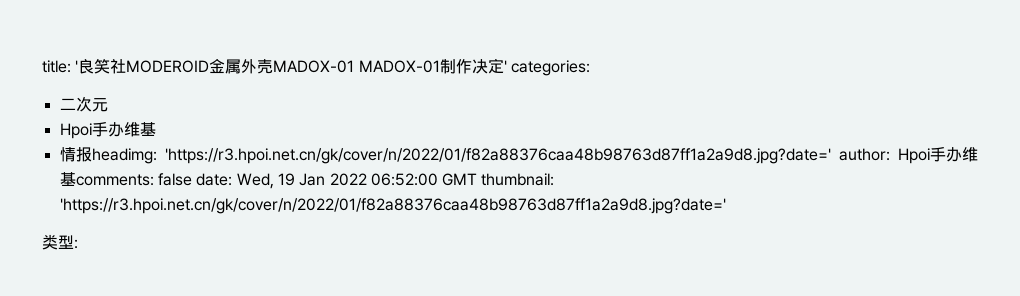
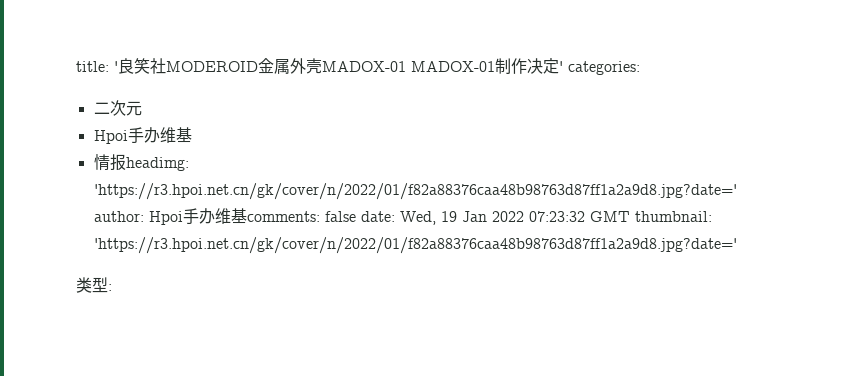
[370,173,438,186] 06:52:00 -> [528,211,585,222] 07:23:32

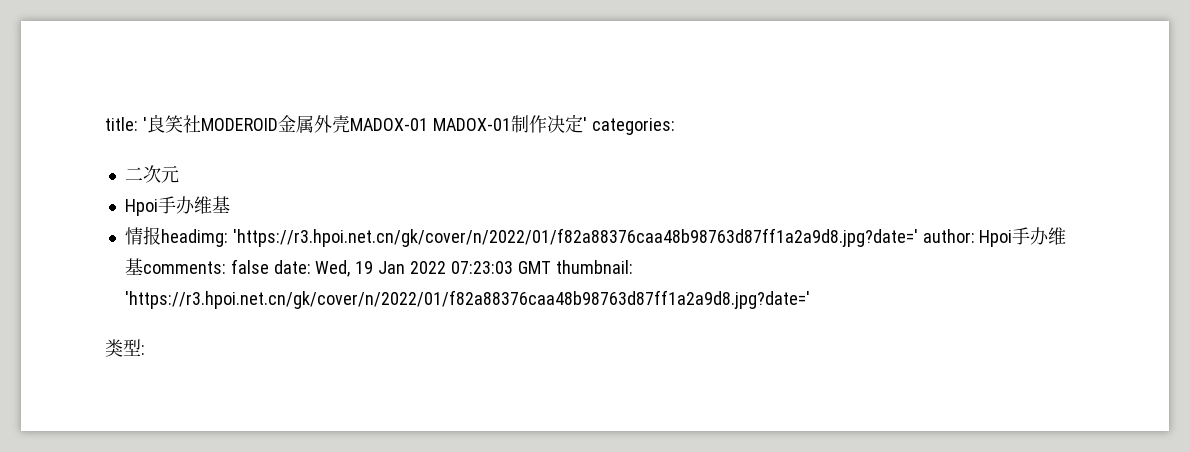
[528,211,585,222] 07:23:32 -> [450,261,513,274] 07:23:03

